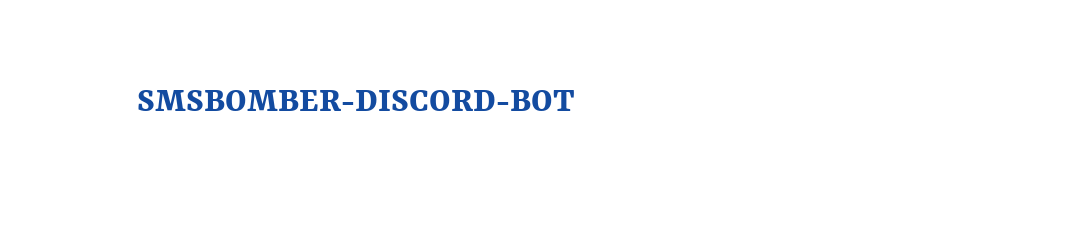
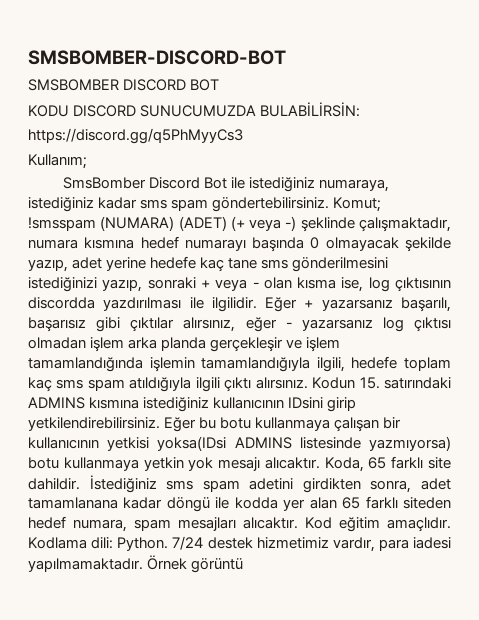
(575, 100) none -> [28,79,220,91] [28,102,361,117] [28,128,243,144] [28,154,87,169] [63,177,390,192] [28,197,382,212] [28,216,451,232] [28,236,451,252] [28,256,389,272] [28,277,452,292] [28,297,451,312] [28,317,451,332] [28,337,341,352] [28,356,452,372] [28,377,452,392] [28,397,357,412] [28,417,402,432] [28,436,451,451] [28,456,451,472] [28,475,451,493] [28,496,452,512] [28,516,451,532] [28,536,451,552] [28,555,244,573] // SMSBOMBER DISCORD BOT // KODU DISCORD SUNUCUMUZDA BULABİLİRSİN: // https://discord.gg/q5PhMyyCs3 // Kullanım; // SmsBomber Discord Bot ile istediğiniz numaraya, istediğiniz kadar sms spam göndertebilirsiniz. Komut; !smsspam (NUMARA) (ADET) (+ veya -) şeklinde çalışmaktadır, numara kısmına hedef numarayı başında 0 olmayacak şekilde yazıp, adet yerine hedefe kaç tane sms gönderilmesini istediğinizi yazıp, sonraki + veya - olan kısma ise, log çıktısının discordda yazdırılması ile ilgilidir. Eğer + yazarsanız başarılı, başarısız gibi çıktılar alırsınız, eğer - yazarsanız log çıktısı olmadan işlem arka planda gerçekleşir ve işlem tamamlandığında işlemin tamamlandığıyla ilgili, hedefe toplam kaç sms spam atıldığıyla ilgili çıktı alırsınız. Kodun 15. satırındaki ADMINS kısmına istediğiniz kullanıcının IDsini girip yetkilendirebilirsiniz. Eğer bu botu kullanmaya çalışan bir kullanıcının yetkisi yoksa(IDsi ADMINS listesinde yazmıyorsa) botu kullanmaya yetkin yok mesajı alıcaktır. Koda, 65 farklı site dahildir. İstediğiniz sms spam adetini girdikten sonra, adet tamamlanana kadar döngü ile kodda yer alan 65 farklı siteden hedef numara, spam mesajları alıcaktır. Kod eğitim amaçlıdır. Kodlama dili: Python. 7/24 destek hizmetimiz vardır, para iadesi yapılmamaktadır. Örnek görüntü

